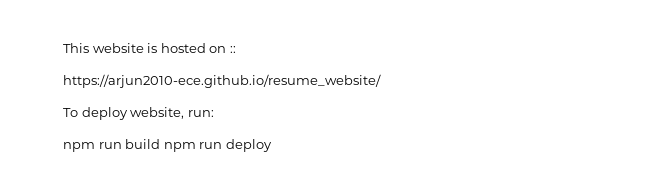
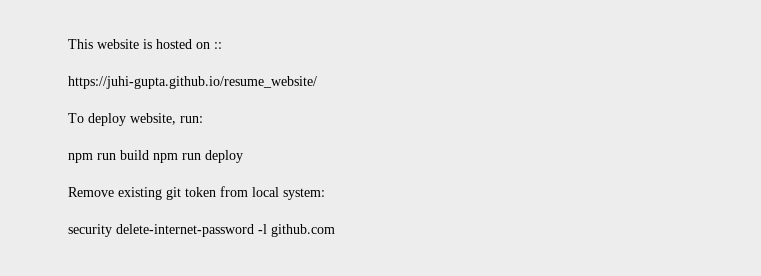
[63,74,381,88] https://arjun2010-ece.github.io/resume_website/ -> [68,76,317,89] https://juhi-gupta.github.io/resume_website/
(272, 145) none -> [68,186,325,200] [68,224,335,237] // Remove existing git token from local system: // security delete-internet-password -l github.com

